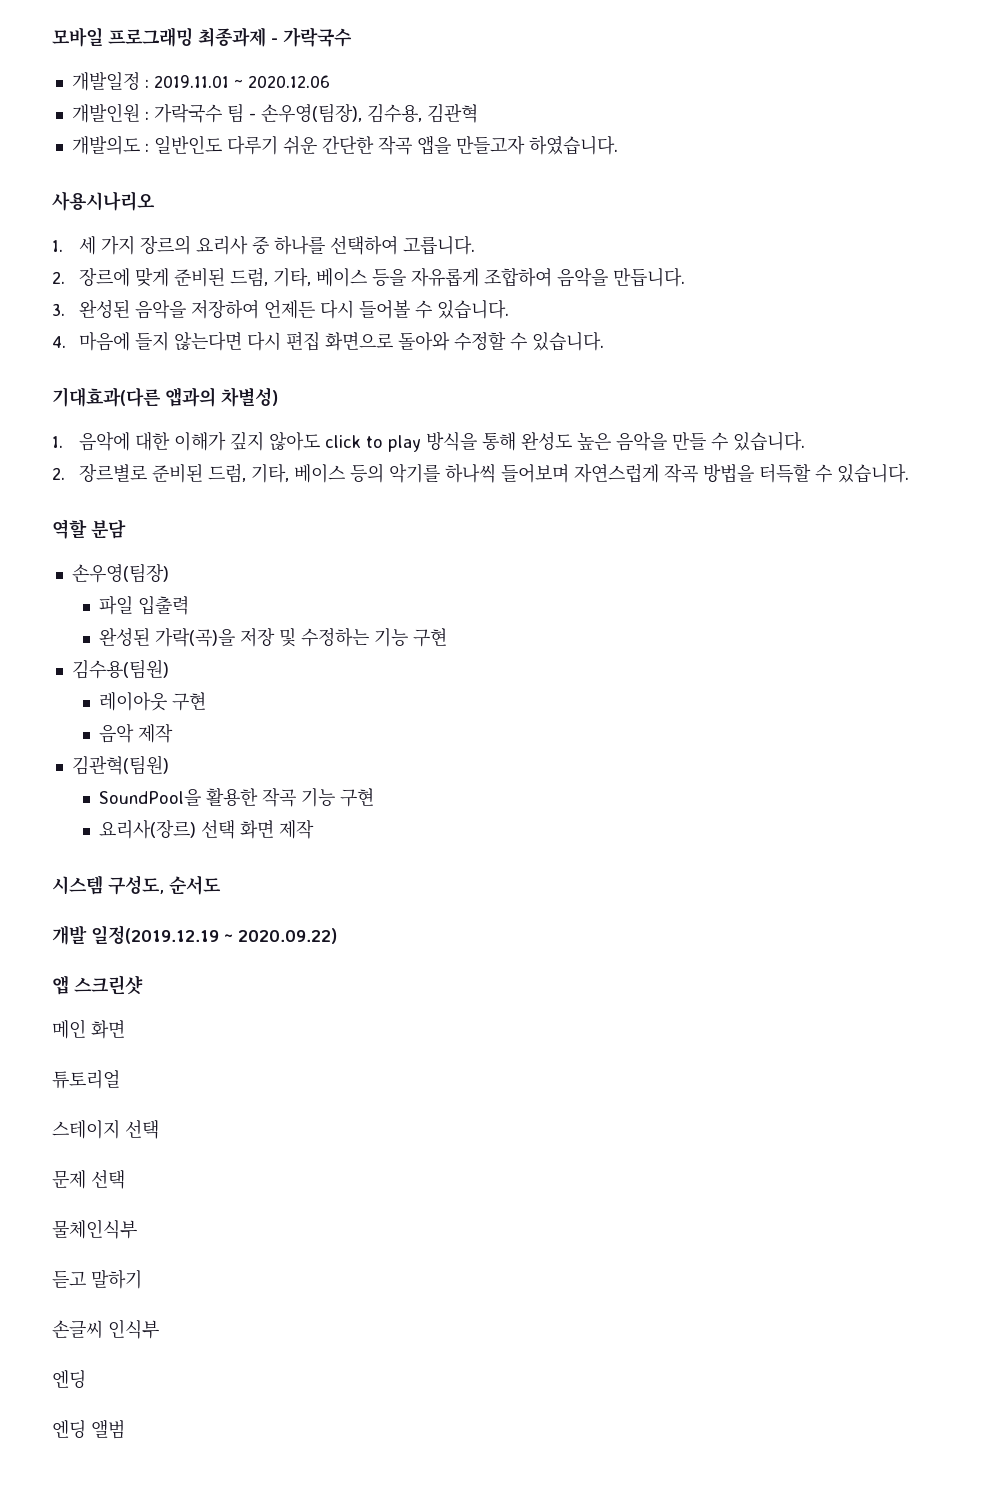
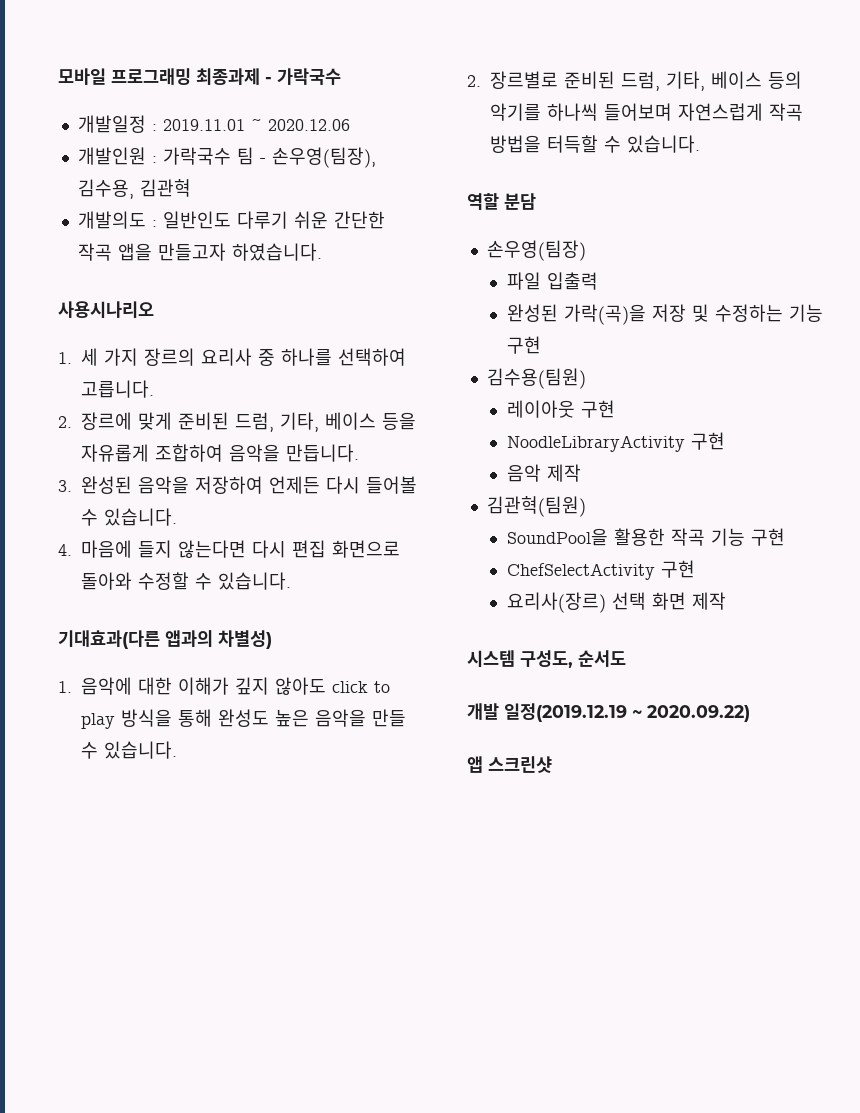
(206, 701) none -> [506,432,725,452] // NoodleLibraryActivity 구현
(374, 797) none -> [506,560,695,580] // ChefSelectActivity 구현
[52,1019,125,1039] [52,1070,120,1089] [52,1119,159,1139] [52,1170,125,1189] [52,1219,137,1239] [52,1270,142,1289] [52,1319,159,1339] [52,1370,86,1388] [52,1419,125,1439] // 메인 화면 // 튜토리얼 // 스테이지 선택 // 문제 선택 // 물체인식부 // 듣고 말하기 // 손글씨 인식부 // 엔딩 // 엔딩 앨범 -> (552, 764) none

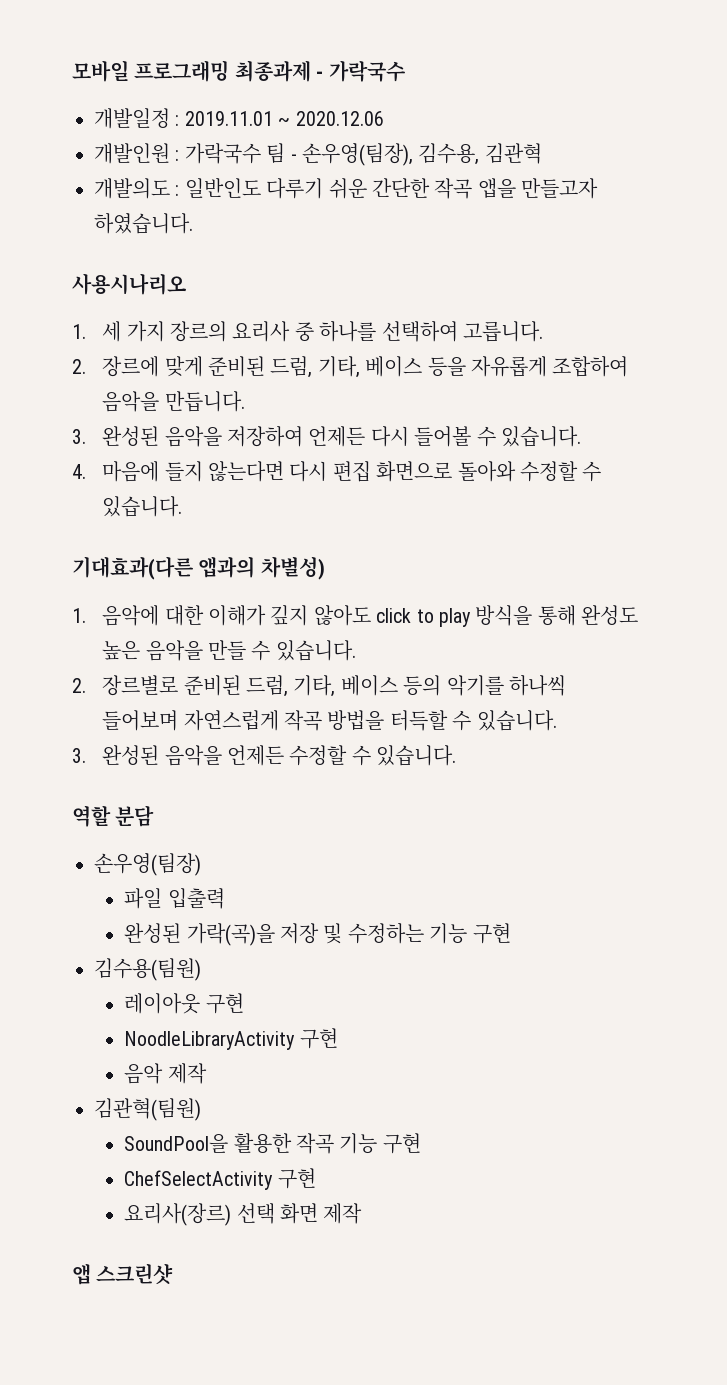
(700, 144) none -> [72,745,457,766] // 3. 완성된 음악을 언제든 수정할 수 있습니다.
[467,650,626,668] [467,703,750,722] // 시스템 구성도, 순서도 // 개발 일정(2019.12.19 ~ 2020.09.22) -> (363, 1213) none

